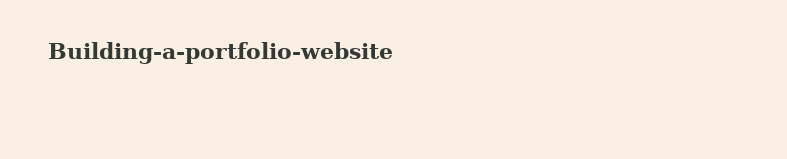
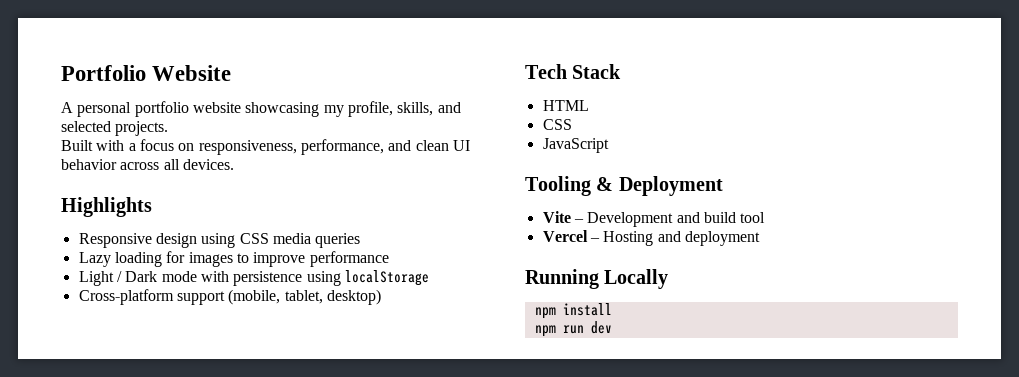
[48,42,393,64] Building-a-portfolio-website -> [61,65,232,81] [61,101,461,117] [61,121,169,136] [61,139,470,155] [61,159,234,170] [61,197,152,217] [78,233,361,248] [78,251,389,267] [78,270,429,286] [78,289,381,305] [525,64,622,79] [542,100,589,111] [542,119,572,130] [542,138,609,153] [525,176,723,196] [542,211,766,227] [542,230,760,246] [525,269,669,289] [534,303,612,319] [534,321,612,337] Portfolio Website // A personal portfolio website showcasing my profile, skills, and selected projects. // Built with a focus on responsiveness, performance, and clean UI behavior across all devices. // Highlights // Responsive design using CSS media queries // Lazy loading for images to improve performance // Light / Dark mode with persistence using localStorage // Cross-platform support (mobile, tablet, desktop) // Tech Stack // HTML // CSS // JavaScript // Tooling & Deployment // Vite – Development and build tool // Vercel – Hosting and deployment // Running Locally // npm install // npm run dev

